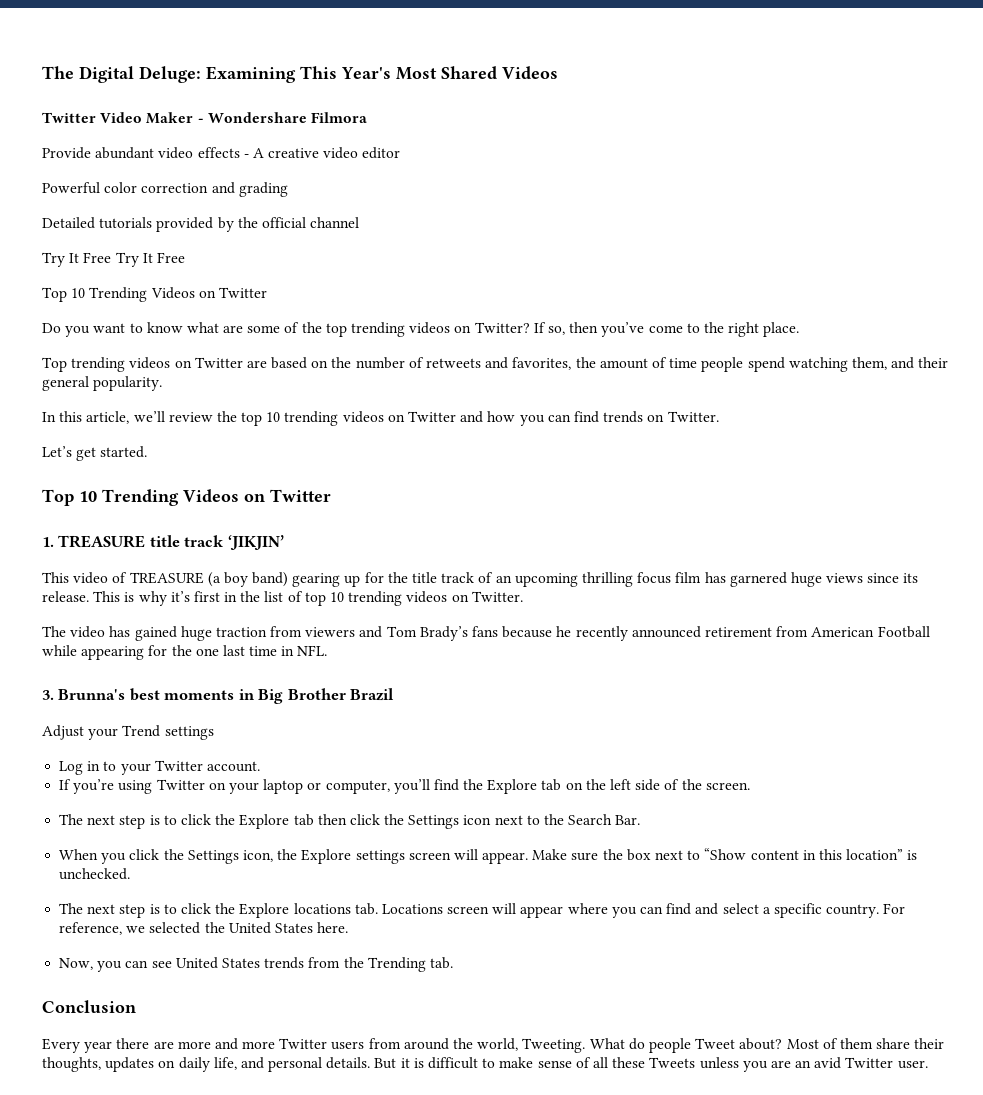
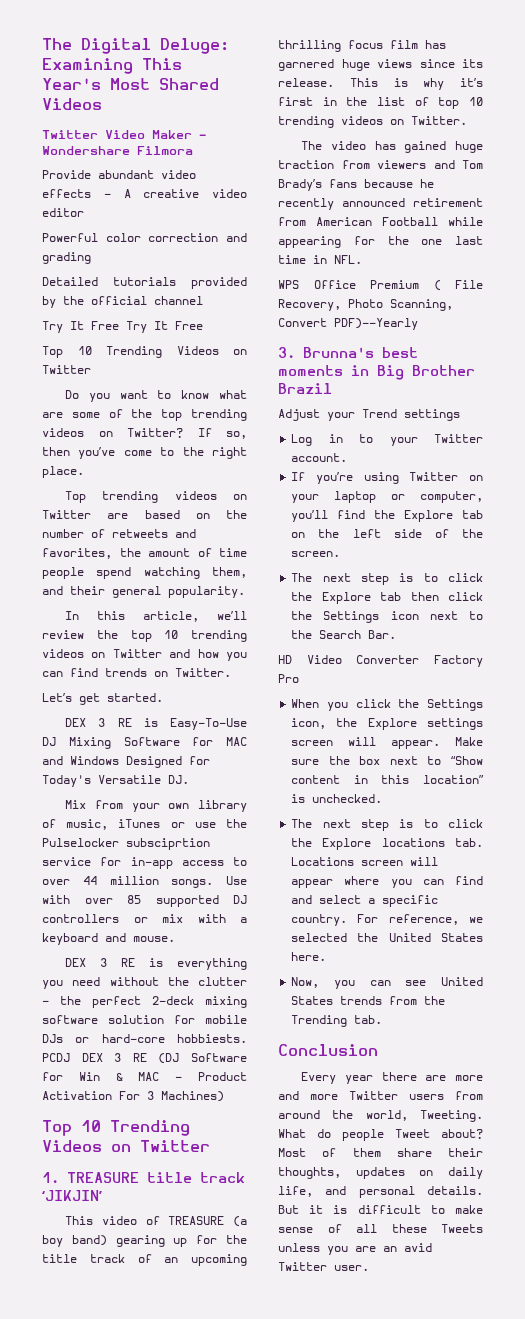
(148, 452) none -> [65,718,247,730] [42,737,247,749] [42,756,210,768] [42,775,189,787] [65,800,247,812] [42,819,247,830] [42,838,210,850] [42,857,247,869] [42,876,247,888] [42,895,247,907] [42,914,247,923] [42,933,175,945] [65,958,247,970] [42,977,247,989] [42,996,247,1008] [42,1015,247,1024] [42,1034,247,1043] [42,1053,247,1064] [42,1072,247,1081] [42,1091,224,1102] // DEX 3 RE is Easy-To-Use DJ Mixing Software for MAC and Windows Designed for Today's Versatile DJ. // Mix from your own library of music, iTunes or use the Pulselocker subsciprtion service for in-app access to over 44 million songs. Use with over 85 supported DJ controllers or mix with a keyboard and mouse. // DEX 3 RE is everything you need without the clutter - the perfect 2-deck mixing software solution for mobile DJs or hard-core hobbiests. PCDJ DEX 3 RE (DJ Software for Win & MAC - Product Activation For 3 Machines)
(328, 650) none -> [278,280,483,291] [278,299,453,311] [278,318,418,330] // WPS Office Premium ( File Recovery, Photo Scanning, Convert PDF)--Yearly
(641, 820) none -> [278,655,483,667] [278,674,299,683] // HD Video Converter Factory Pro

